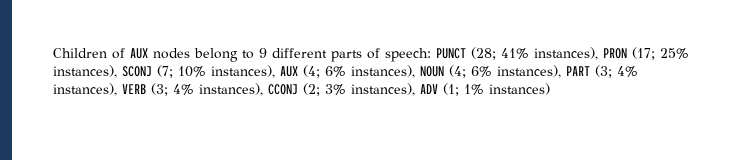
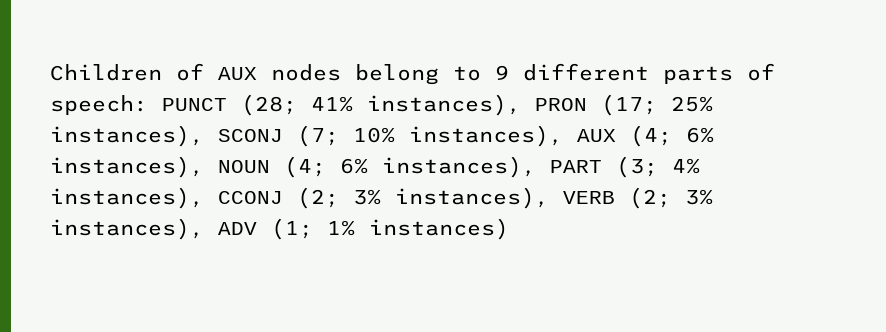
[122,83,298,96] VERB (3; 4% instances), CCONJ -> [218,187,615,209] CCONJ (2; 3% instances), VERB

